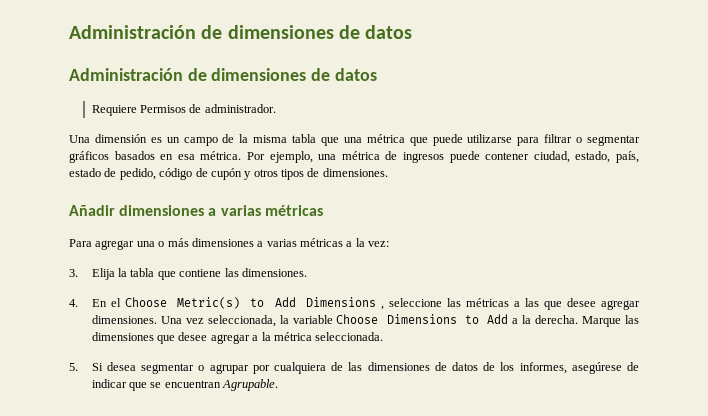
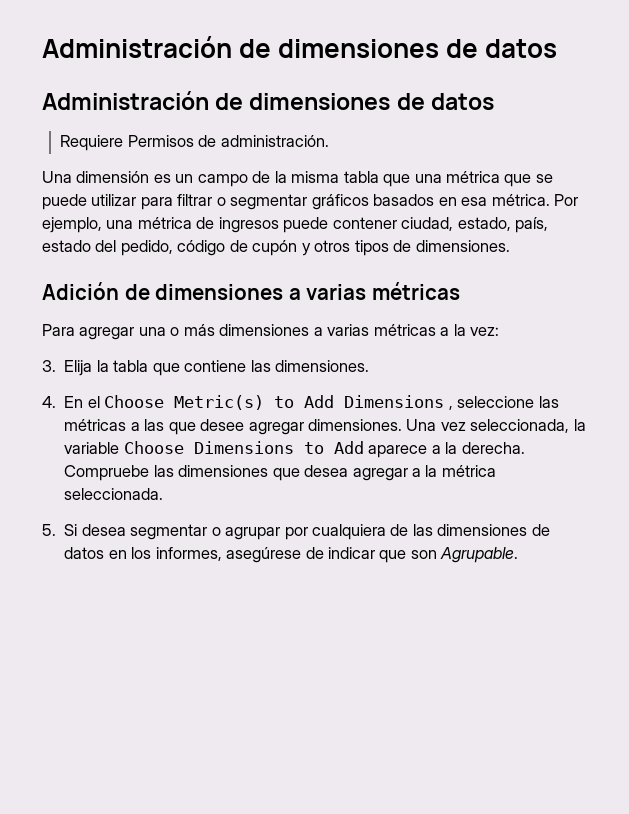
[204,104,276,113] administrador. -> [220,135,329,147] administración.
[432,134,513,146] puede utilizarse -> [535,174,553,183] [42,194,137,210] se puede utilizar
[104,168,117,177] de -> [95,240,117,252] del
[69,205,115,216] Añadir -> [42,282,150,300] Adición de
(509, 319) none -> [368,445,428,458] aparece
[582,316,622,327] Marque -> [64,465,150,481] Compruebe
[178,332,208,341] desee -> [304,465,349,477] desea
[483,362,496,371] de -> [108,550,127,559] en
[150,380,221,388] se encuentran -> [410,550,437,559] son

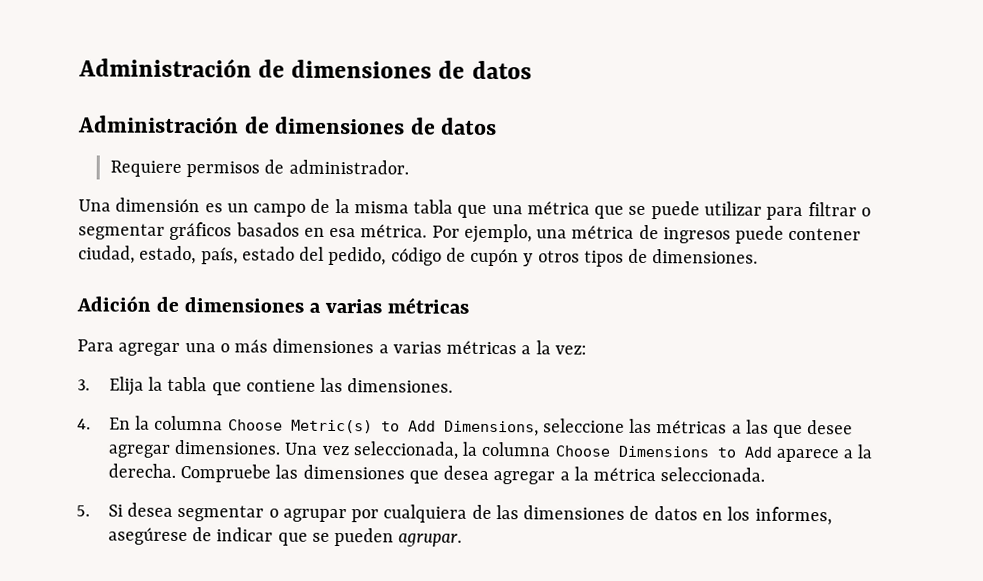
[127,135,329,147] Permisos de administración. -> [186,159,409,178] permisos de administrador.
[87,396,100,408] el -> [135,415,224,431] la columna
[344,395,453,410] Dimensions , -> [443,420,539,437] Dimensions,
[64,442,120,454] variable -> [481,441,552,457] columna
[410,547,519,563] son Agrupable. -> [311,527,463,547] se pueden agrupar.

